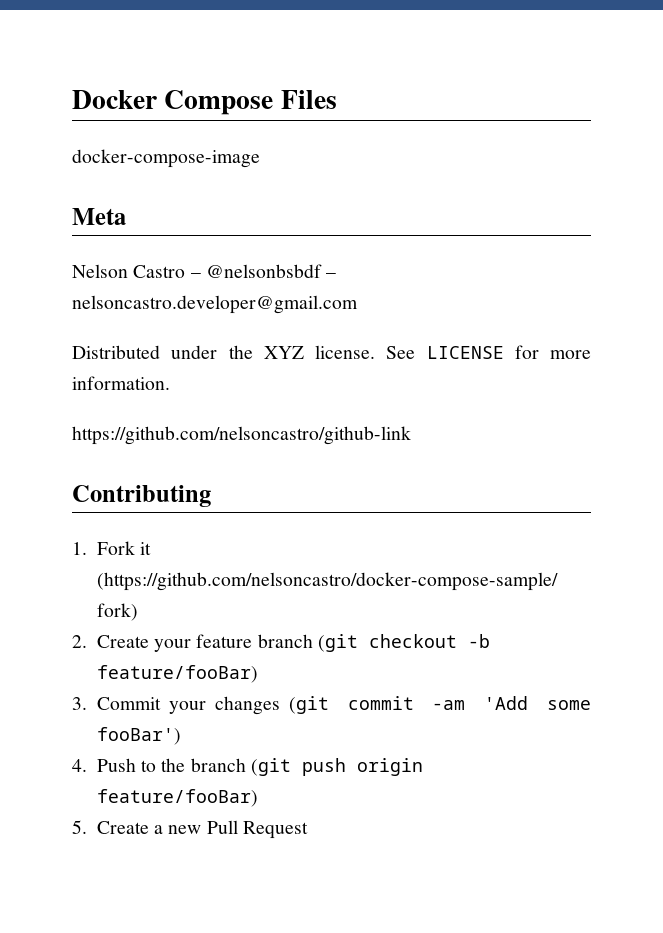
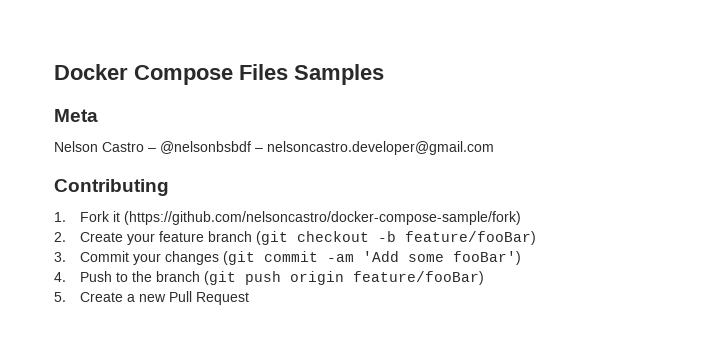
[72,149,260,168] // docker-compose-image -> [294,64,384,85] Samples
[72,345,591,359] [72,376,170,390] [72,426,411,445] // Distributed under the XYZ license. See LICENSE for more information. // https://github.com/nelsoncastro/github-link -> (494, 148) none

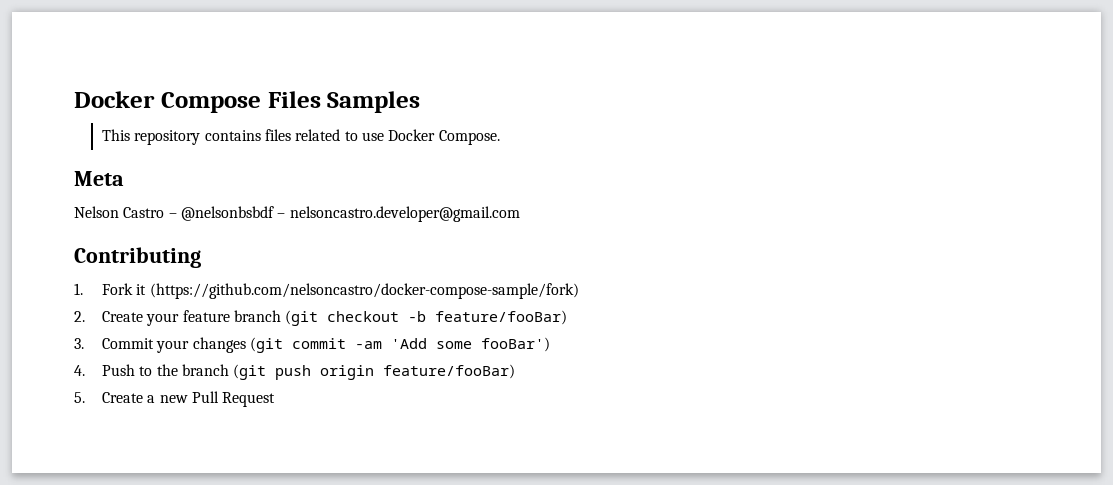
(384, 74) none -> [101,129,500,145] // This repository contains files related to use Docker Compose.

